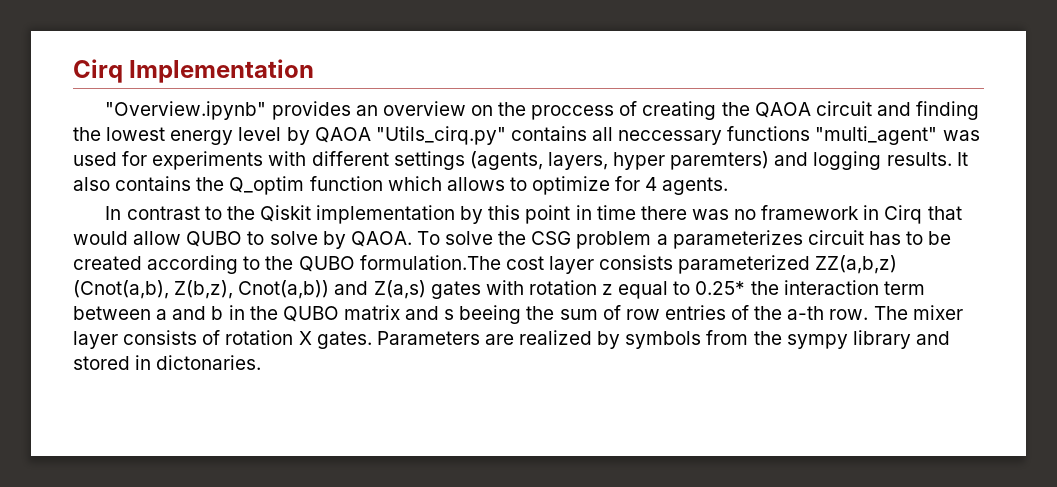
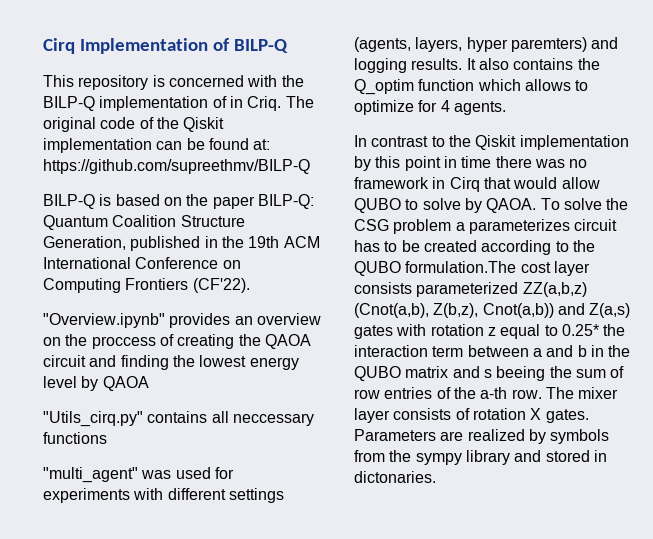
(315, 71) none -> [212,38,288,53] [43,75,304,90] [43,96,314,111] [43,117,225,132] [43,138,271,153] [43,159,310,174] [43,194,314,209] [43,215,245,230] [43,236,320,251] [43,257,241,269] [43,278,250,293] of BILP-Q // This repository is concerned with the BILP-Q implementation of in Criq. The original code of the Qiskit implementation can be found at: https://github.com/supreethmv/BILP-Q // BILP-Q is based on the paper BILP-Q: Quantum Coalition Structure Generation, published in the 19th ACM International Conference on Computing Frontiers (CF'22).
(371, 135) none -> (149, 383) //
(811, 133) none -> (107, 438) //

